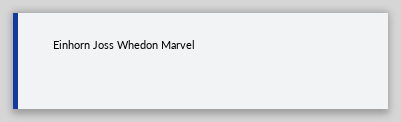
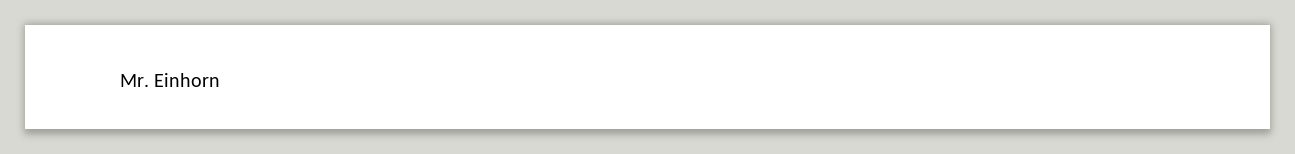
[53,40,195,49] Einhorn Joss Whedon Marvel -> [120,73,221,87] Mr. Einhorn

